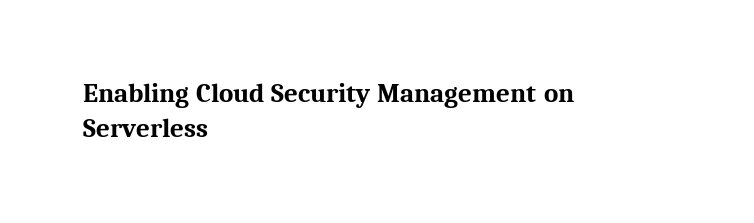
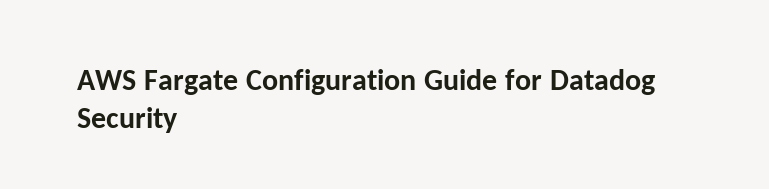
[83,83,574,108] [83,118,208,137] Enabling Cloud Security Management on Serverless -> [77,69,655,95] [77,107,178,133] AWS Fargate Configuration Guide for Datadog Security

